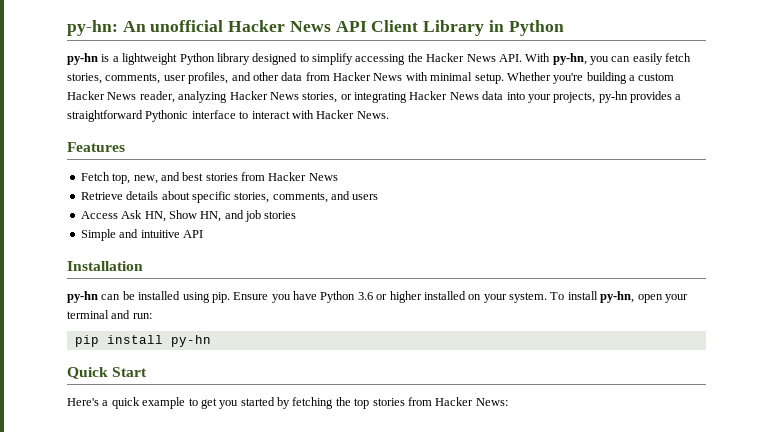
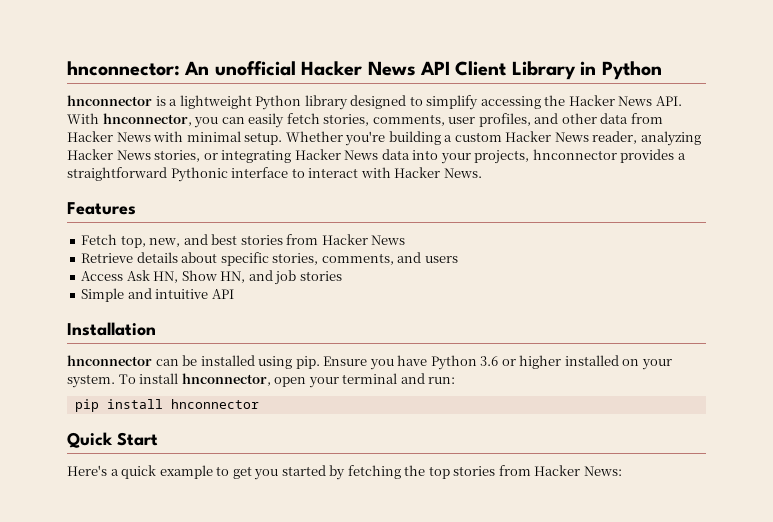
[67,20,118,36] py-hn: -> [67,61,180,76] hnconnector:
[67,53,98,65] py-hn -> [67,95,152,106] hnconnector
[552,53,587,65] py-hn, -> [102,113,192,126] hnconnector,
[598,91,628,103] py-hn -> [532,149,617,160] hnconnector
[67,291,98,303] py-hn -> [67,355,152,366] hnconnector
[600,291,635,303] py-hn, -> [181,373,271,386] hnconnector,
[170,335,211,347] py-hn -> [170,399,259,409] hnconnector

